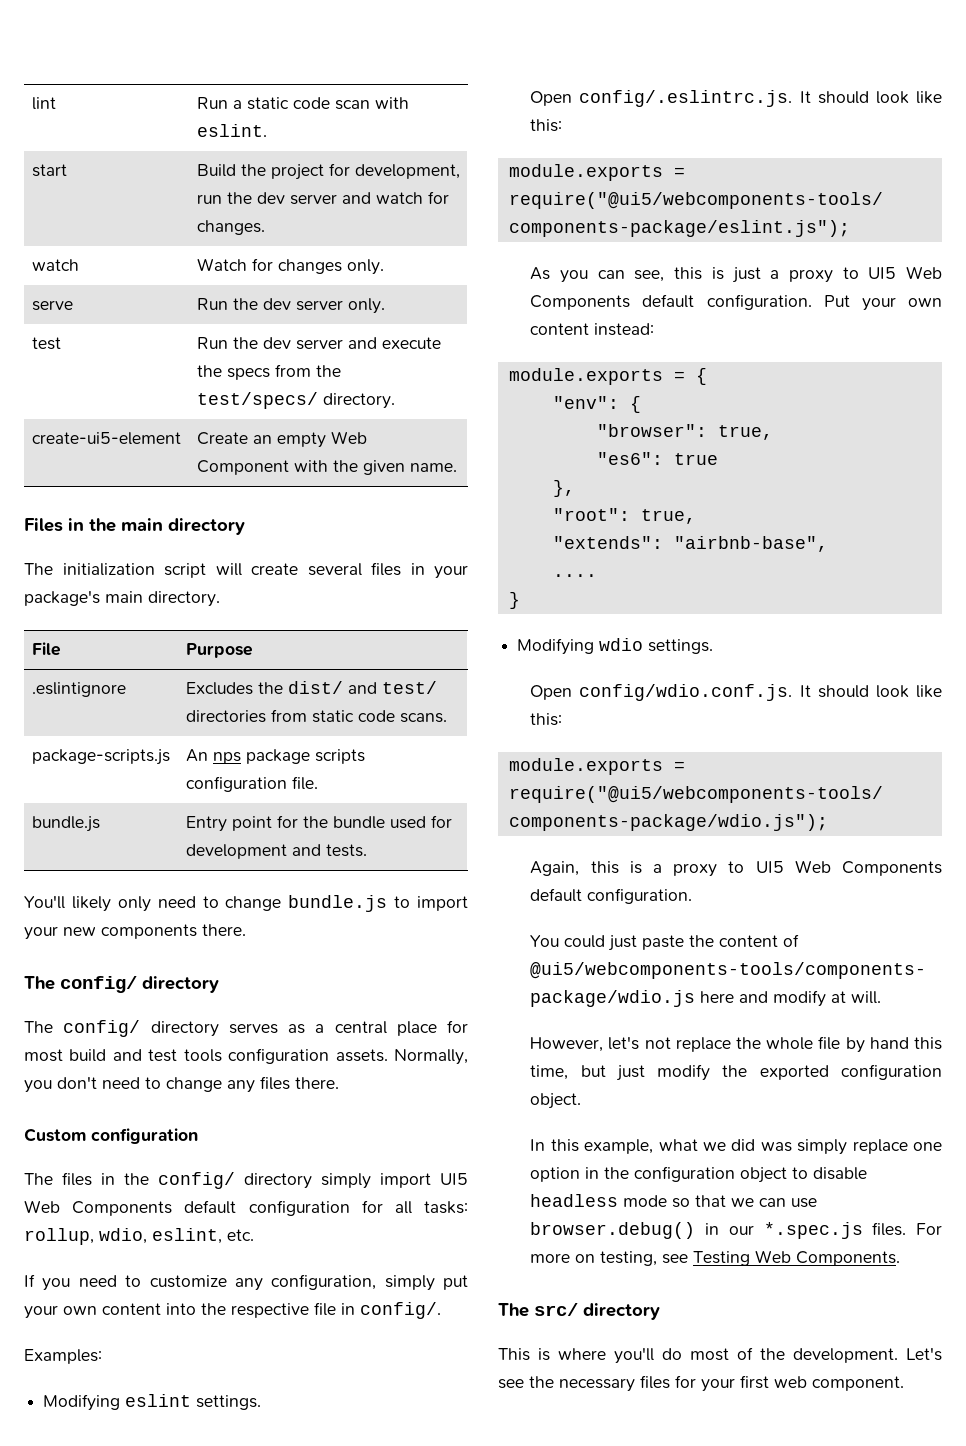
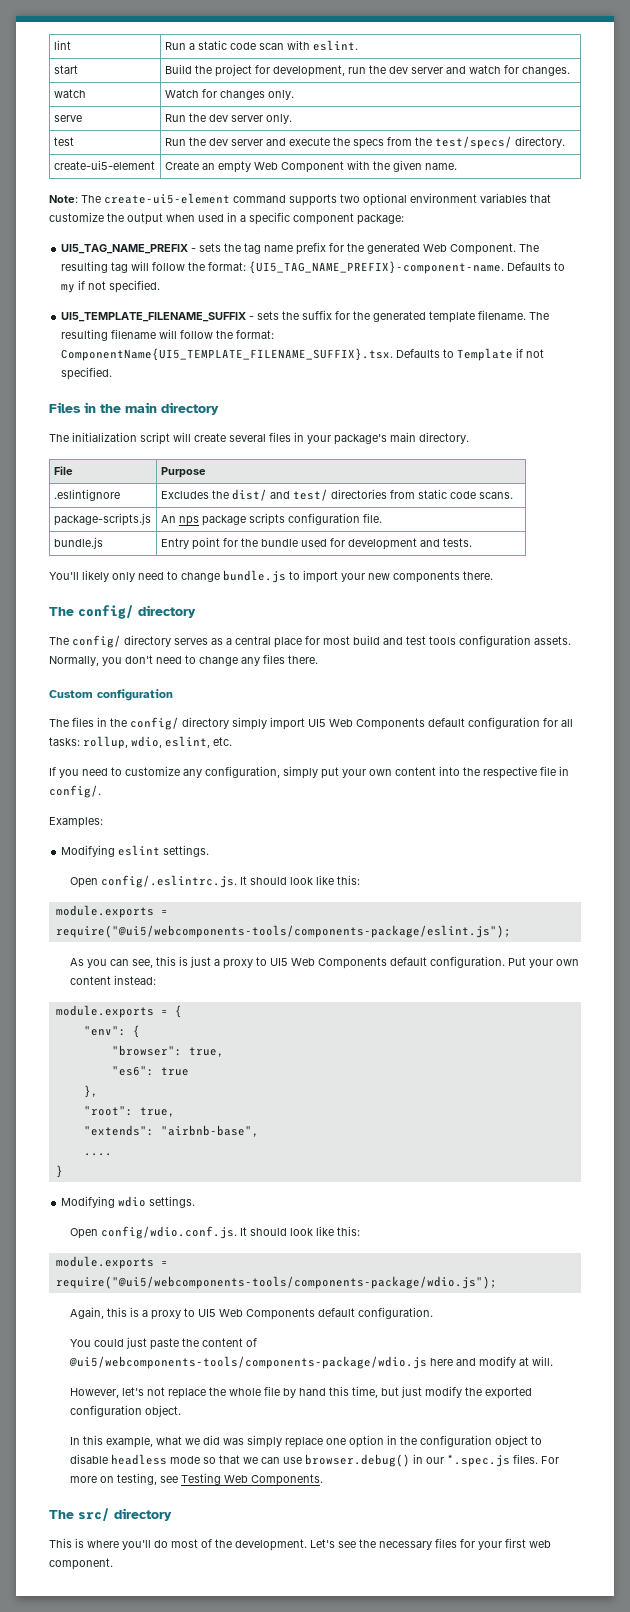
(457, 467) none -> [49,193,551,206] [49,212,404,225] [61,242,540,255] [61,261,566,274] [61,280,161,293] [61,310,550,323] [61,329,275,341] [61,348,545,361] [61,367,113,380] // Note: The create-ui5-element command supports two optional environment variables that customize the output when used in a specific component package: // UI5_TAG_NAME_PREFIX - sets the tag name prefix for the generated Web Component. The resulting tag will follow the format: {UI5_TAG_NAME_PREFIX}-component-name. Defaults to my if not specified. // UI5_TEMPLATE_FILENAME_SUFFIX - sets the suffix for the generated template filename. The resulting filename will follow the format: ComponentName{UI5_TEMPLATE_FILENAME_SUFFIX}.tsx. Defaults to Template if not specified.

